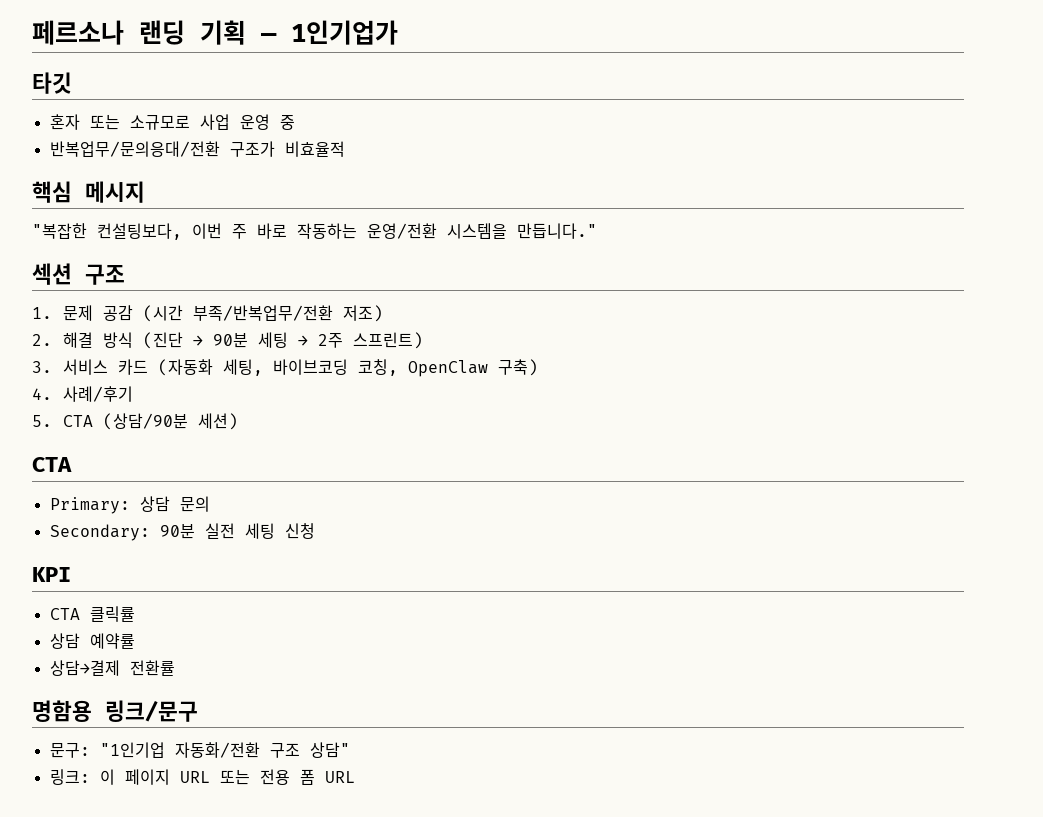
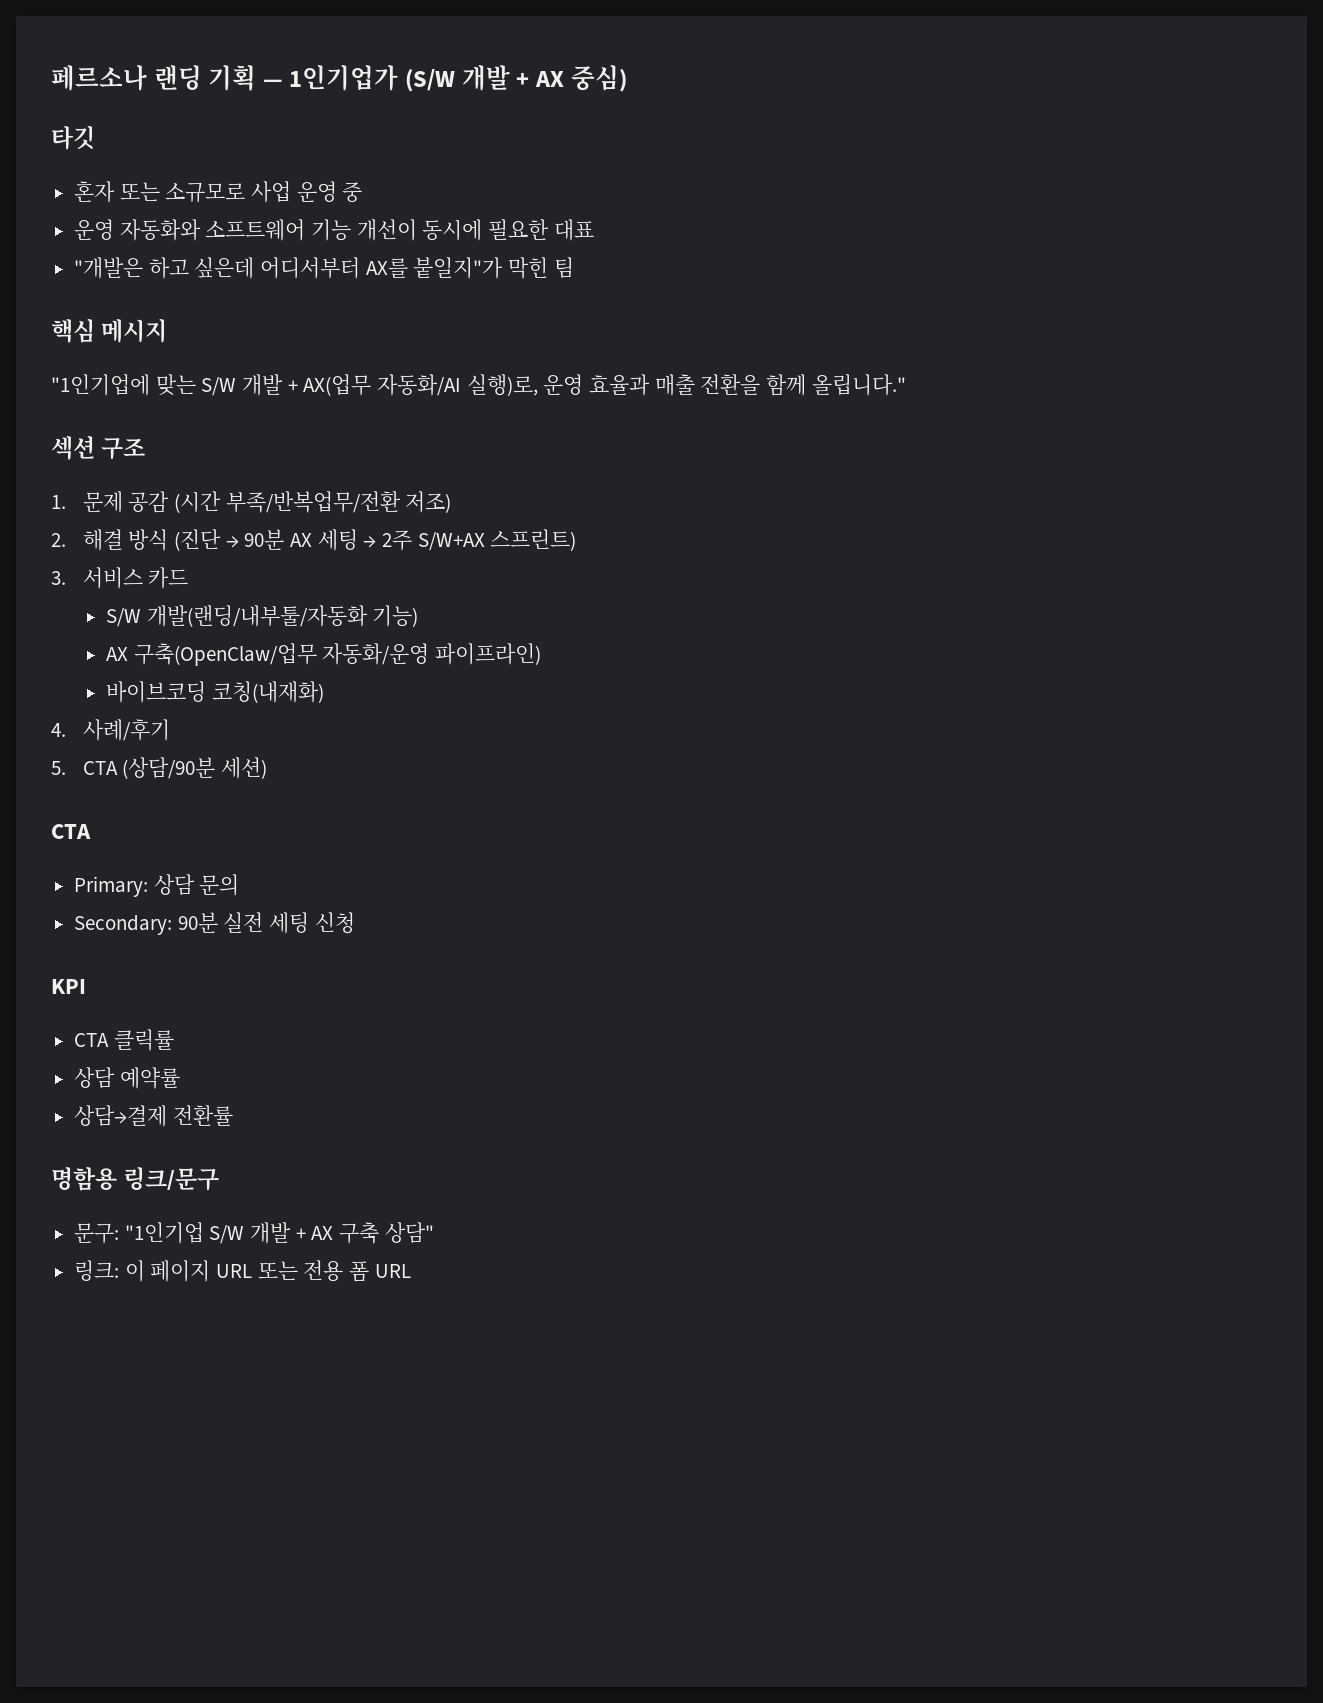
(398, 32) none -> [405,65,627,92] (S/W 개발 + AX 중심)
[49,141,345,157] [32,181,145,203] [32,223,597,240] 반복업무/문의응대/전환 구조가 비효율적 // 핵심 메시지 // "복잡한 컨설팅보다, 이번 주 바로 작동하는 운영/전환 시스템을 만듭니다." -> [74,219,594,241] [74,257,574,279] [51,319,168,343] [51,374,906,396] 운영 자동화와 소프트웨어 기능 개선이 동시에 필요한 대표 // "개발은 하고 싶은데 어디서부터 AX를 붙일지"가 막힌 팀 // 핵심 메시지 // "1인기업에 맞는 S/W 개발 + AX(업무 자동화/AI 실행)로, 운영 효율과 매출 전환을 함께 올립니다."
(249, 340) none -> [290,533,313,547] AX
(344, 340) none -> [417,532,485,551] S/W+AX
[158,359,539,377] (자동화 세팅, 바이브코딩 코칭, OpenClaw 구축) -> [105,605,419,627] [105,643,541,666] [105,681,324,703] // S/W 개발(랜딩/내부툴/자동화 기능) // AX 구축(OpenClaw/업무 자동화/운영 파이프라인) // 바이브코딩 코칭(내재화)
[174,742,300,758] 자동화/전환 구조 -> [209,1222,380,1244] S/W 개발 + AX 구축

